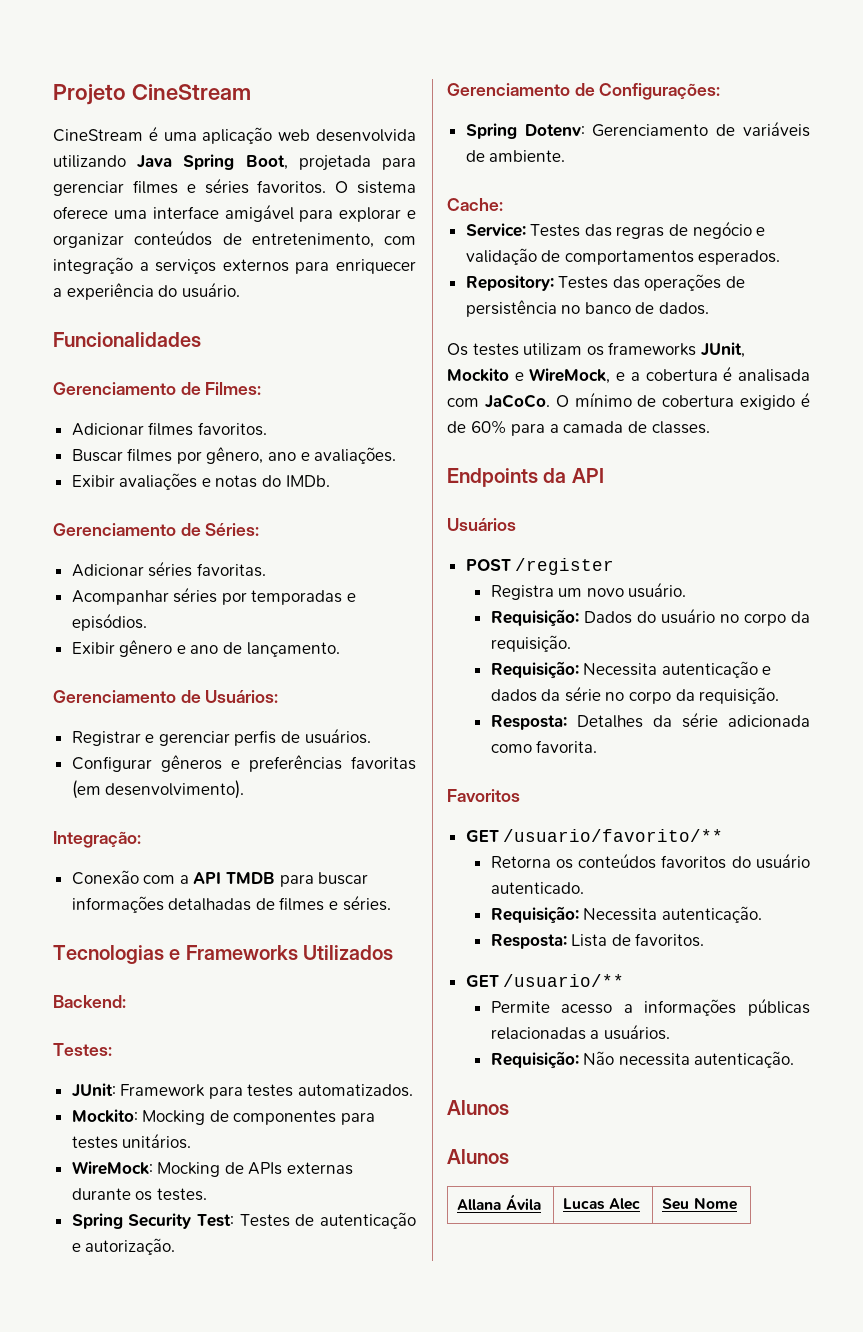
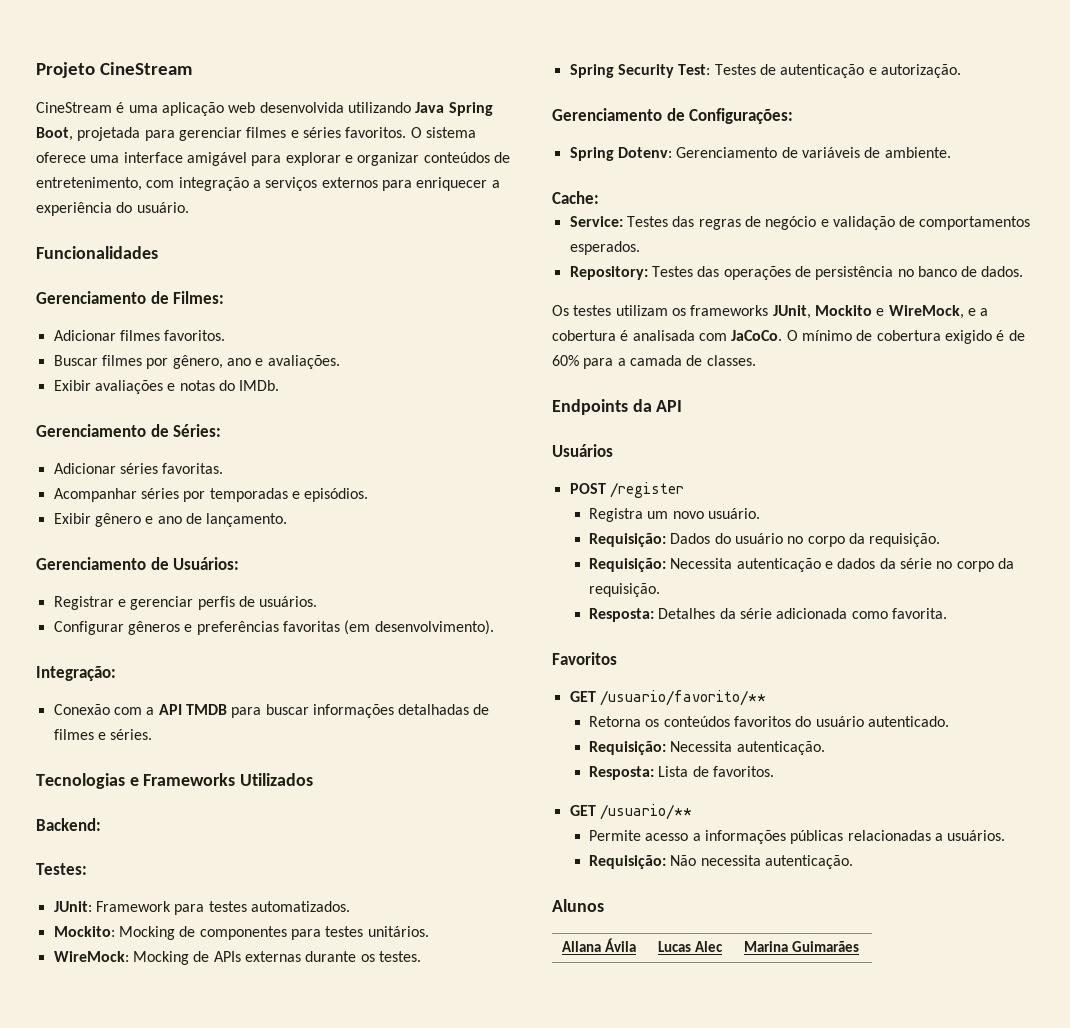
[447,1149,509,1164] // Alunos -> (604, 905) none
[662,1198,737,1210] Seu Nome -> [744,941,859,952] Marina Guimarães

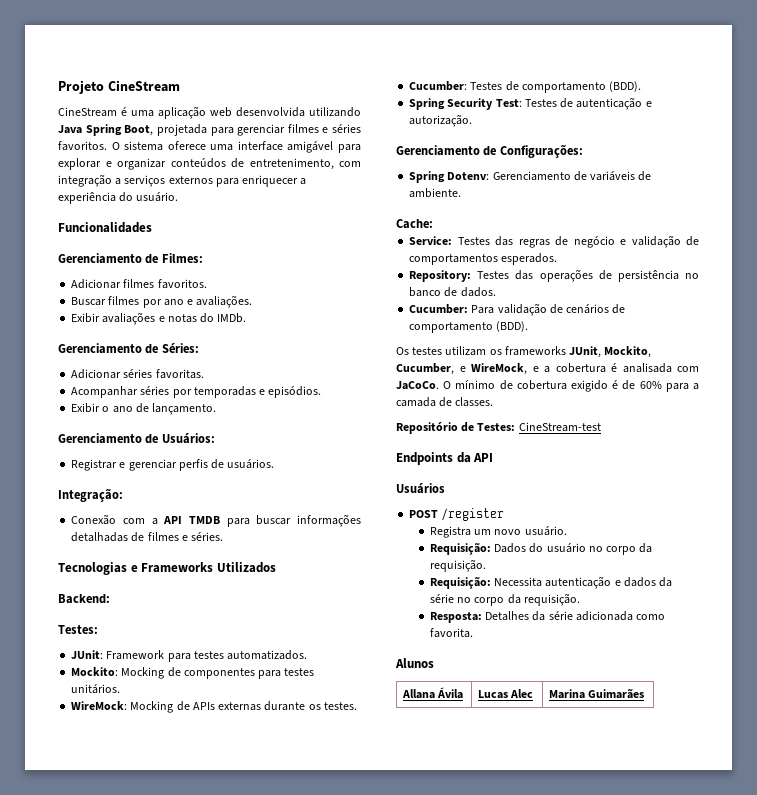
[172,355,223,369] gênero, -> (162, 303) none
[94,513,154,527] gênero e -> [102,406,110,412] o
[53,620,494,635] // Configurar gêneros e preferências favoritas (em desenvolvimento). -> (275, 464) none
(421, 956) none -> [409,81,642,93] // Cucumber: Testes de comportamento (BDD).
(1024, 271) none -> [409,303,626,316] [409,321,529,333] // Cucumber: Para validação de cenários de comportamento (BDD).
[814,305,872,316] Mockito -> [604,346,652,358] [396,363,454,375] Mockito, Cucumber,
(756, 360) none -> [396,422,601,434] // Repositório de Testes: CineStream-test
[552,652,617,665] [569,690,766,706] [588,716,949,727] [588,741,825,755] [588,766,774,780] [569,804,692,820] [588,830,1006,844] [588,855,853,869] // Favoritos // GET /usuario/favorito/** // Retorna os conteúdos favoritos do usuário autenticado. // Requisição: Necessita autenticação. // Resposta: Lista de favoritos. // GET /usuario/** // Permite acesso a informações públicas relacionadas a usuários. // Requisição: Não necessita autenticação. -> (473, 633) none

